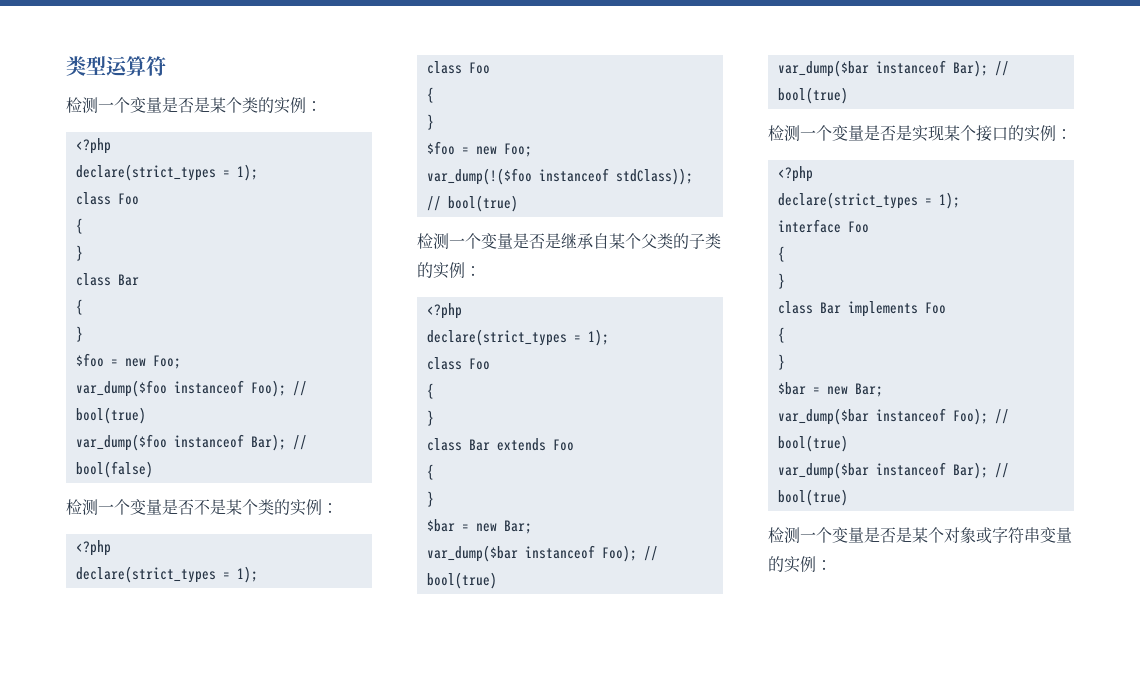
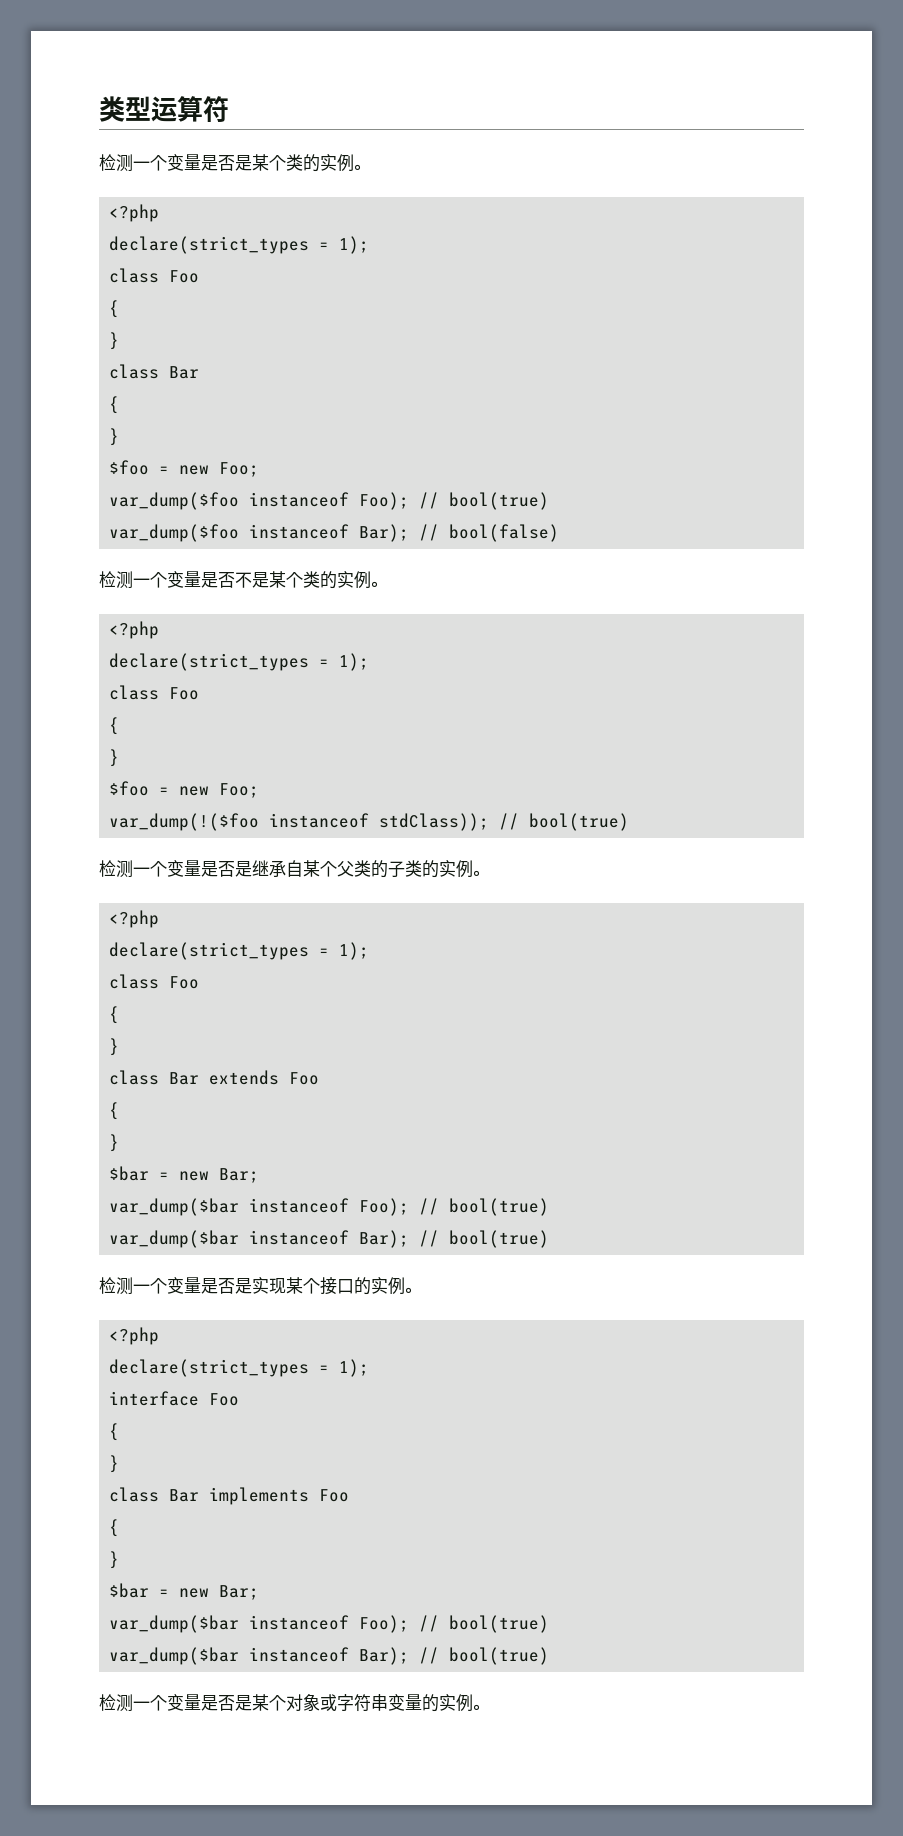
[306,101,322,111] ： -> [354,164,370,170] 。
[322,503,338,513] ： -> [371,581,387,587] 。
[465,266,481,276] ： -> [473,870,489,876] 。
[1056,129,1072,139] ： -> [405,1287,421,1293] 。
[816,560,832,570] ： -> [473,1704,489,1710] 。

